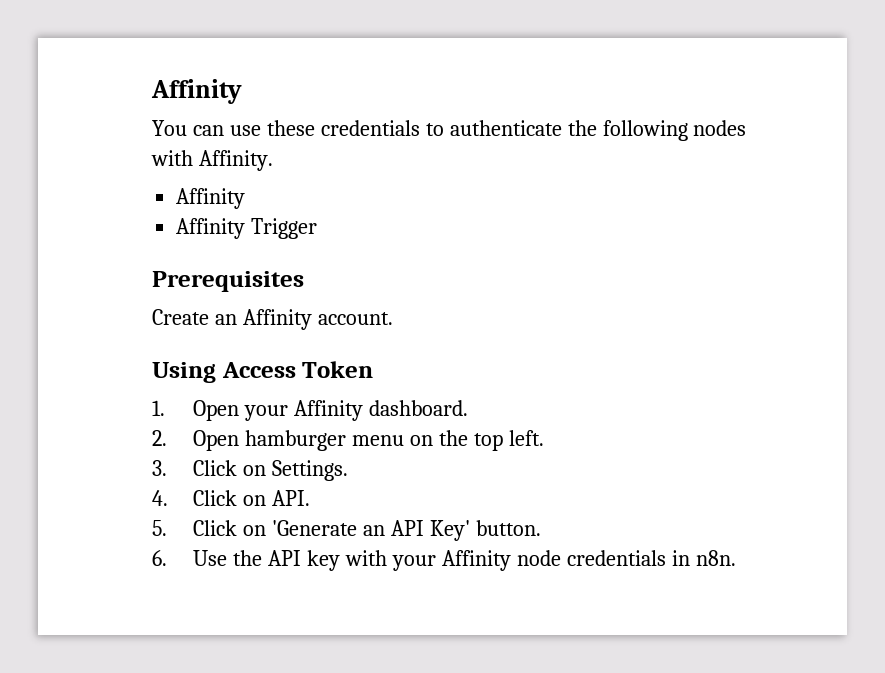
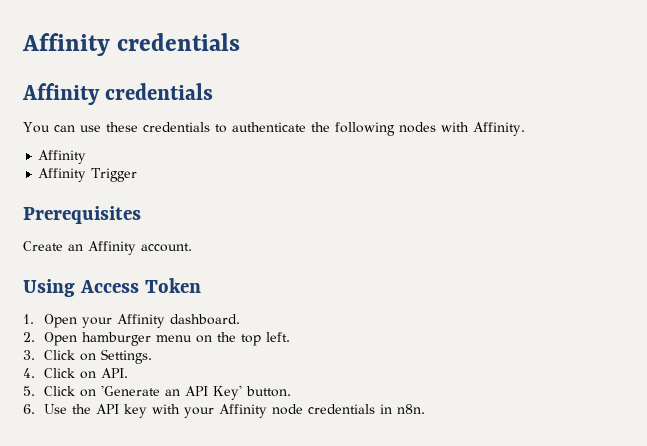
[151,79,242,104] Affinity -> [22,33,241,56] [22,83,214,105] Affinity credentials // Affinity credentials

